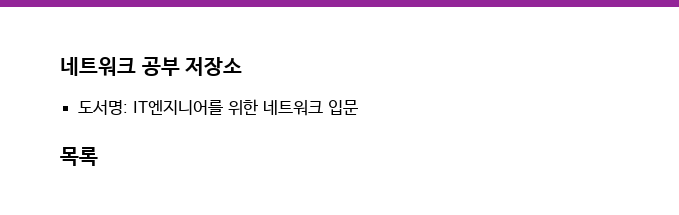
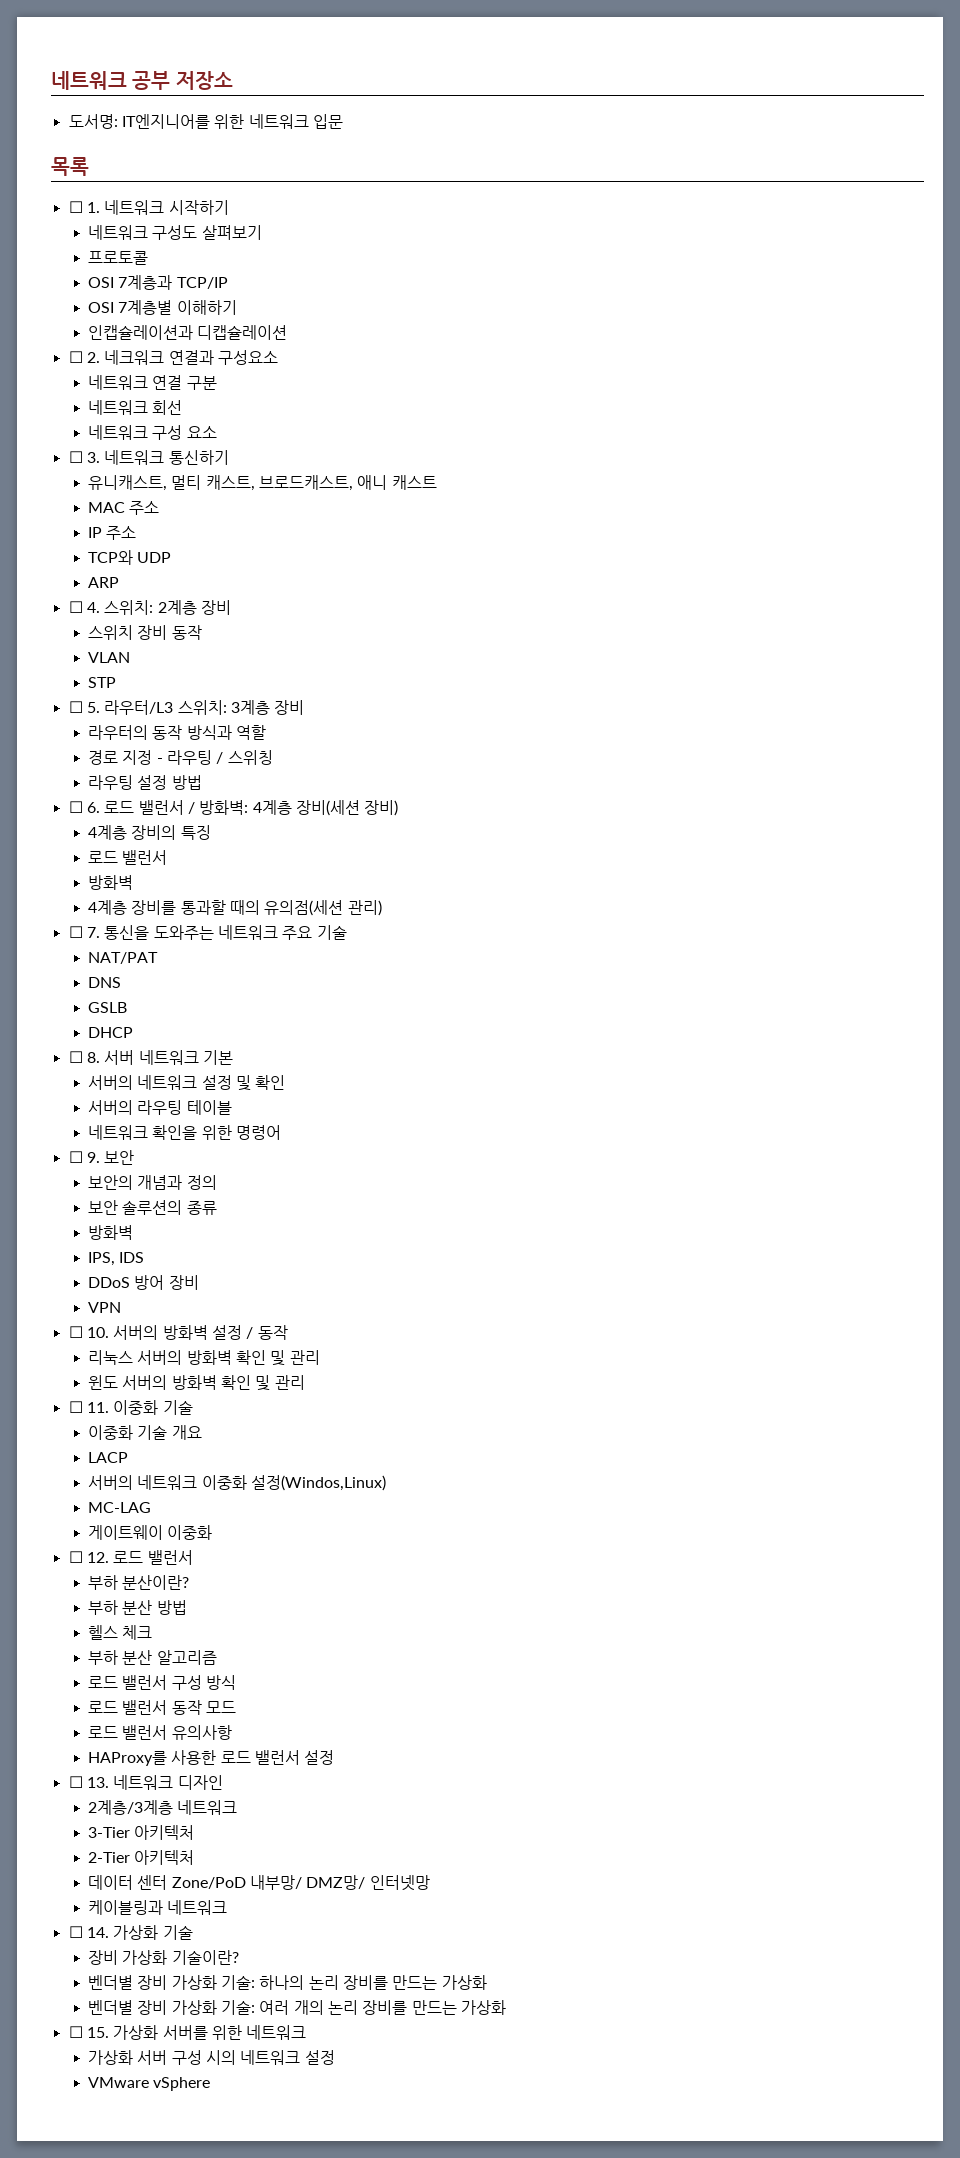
(98, 156) none -> [68,200,229,215] [87,225,262,240] [87,251,148,265] [87,275,228,290] [87,300,237,315] [87,325,288,340] [68,350,278,365] [87,375,217,390] [87,400,183,415] [87,425,217,440] [68,450,229,465] [87,475,437,491] [87,501,160,515] [87,526,137,540] [87,550,172,565] [87,577,119,588] [68,600,231,615] [87,625,202,640] [87,652,130,663] [87,677,116,688] [68,700,305,715] [87,725,266,740] [87,750,273,765] [87,775,202,790] [68,800,399,816] [87,825,211,840] [87,850,168,865] [87,875,133,890] [87,900,382,916] [68,925,347,940] [87,952,158,964] [87,977,121,988] [87,1002,127,1013] [87,1027,133,1038] [68,1050,233,1065] [87,1075,286,1091] [87,1100,232,1115] [87,1125,281,1140] [68,1150,135,1165] [87,1175,217,1190] [87,1200,217,1215] [87,1225,133,1240] [87,1252,145,1266] [87,1275,199,1290] [87,1302,121,1313] [68,1325,288,1340] [87,1350,320,1366] [87,1375,305,1391] [68,1400,193,1415] [87,1425,202,1440] [87,1452,128,1463] [87,1475,386,1491] [87,1502,151,1513] [87,1525,213,1540] [68,1550,193,1565] [87,1575,190,1590] [87,1600,187,1615] [87,1625,153,1640] [87,1650,217,1665] [87,1675,236,1690] [87,1700,236,1715] [87,1725,232,1740] [87,1750,335,1766] [68,1775,223,1790] [87,1800,238,1815] [87,1825,195,1840] [87,1850,195,1865] [87,1875,430,1891] [87,1900,228,1915] [68,1925,193,1940] [87,1950,239,1965] [87,1975,487,1990] [87,2000,506,2015] [68,2025,307,2040] [87,2050,335,2065] [87,2077,211,2091] // ☐ 1. 네트워크 시작하기 // 네트워크 구성도 살펴보기 // 프로토콜 // OSI 7계층과 TCP/IP // OSI 7계층별 이해하기 // 인캡슐레이션과 디캡슐레이션 // ☐ 2. 네크워크 연결과 구성요소 // 네트워크 연결 구분 // 네트워크 회선 // 네트워크 구성 요소 // ☐ 3. 네트워크 통신하기 // 유니캐스트, 멀티 캐스트, 브로드캐스트, 애니 캐스트 // MAC 주소 // IP 주소 // TCP와 UDP // ARP // ☐ 4. 스위치: 2계층 장비 // 스위치 장비 동작 // VLAN // STP // ☐ 5. 라우터/L3 스위치: 3계층 장비 // 라우터의 동작 방식과 역할 // 경로 지정 - 라우팅 / 스위칭 // 라우팅 설정 방법 // ☐ 6. 로드 밸런서 / 방화벽: 4계층 장비(세션 장비) // 4계층 장비의 특징 // 로드 밸런서 // 방화벽 // 4계층 장비를 통과할 때의 유의점(세션 관리) // ☐ 7. 통신을 도와주는 네트워크 주요 기술 // NAT/PAT // DNS // GSLB // DHCP // ☐ 8. 서버 네트워크 기본 // 서버의 네트워크 설정 및 확인 // 서버의 라우팅 테이블 // 네트워크 확인을 위한 명령어 // ☐ 9. 보안 // 보안의 개념과 정의 // 보안 솔루션의 종류 // 방화벽 // IPS, IDS // DDoS 방어 장비 // VPN // ☐ 10. 서버의 방화벽 설정 / 동작 // 리눅스 서버의 방화벽 확인 및 관리 // 윈도 서버의 방화벽 확인 및 관리 // ☐ 11. 이중화 기술 // 이중화 기술 개요 // LACP // 서버의 네트워크 이중화 설정(Windos,Linux) // MC-LAG // 게이트웨이 이중화 // ☐ 12. 로드 밸런서 // 부하 분산이란? // 부하 분산 방법 // 헬스 체크 // 부하 분산 알고리즘 // 로드 밸런서 구성 방식 // 로드 밸런서 동작 모드 // 로드 밸런서 유의사항 // HAProxy를 사용한 로드 밸런서 설정 // ☐ 13. 네트워크 디자인 // 2계층/3계층 네트워크 // 3-Tier 아키텍처 // 2-Tier 아키텍처 // 데이터 센터 Zone/PoD 내부망/ DMZ망/ 인터넷망 // 케이블링과 네트워크 // ☐ 14. 가상화 기술 // 장비 가상화 기술이란? // 벤더별 장비 가상화 기술: 하나의 논리 장비를 만드는 가상화 // 벤더별 장비 가상화 기술: 여러 개의 논리 장비를 만드는 가상화 // ☐ 15. 가상화 서버를 위한 네트워크 // 가상화 서버 구성 시의 네트워크 설정 // VMware vSphere

